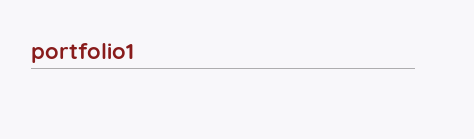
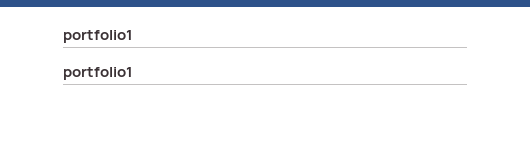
[31,43,134,63] portfolio1 -> [63,30,133,43] [63,67,133,80] portfolio1 // portfolio1

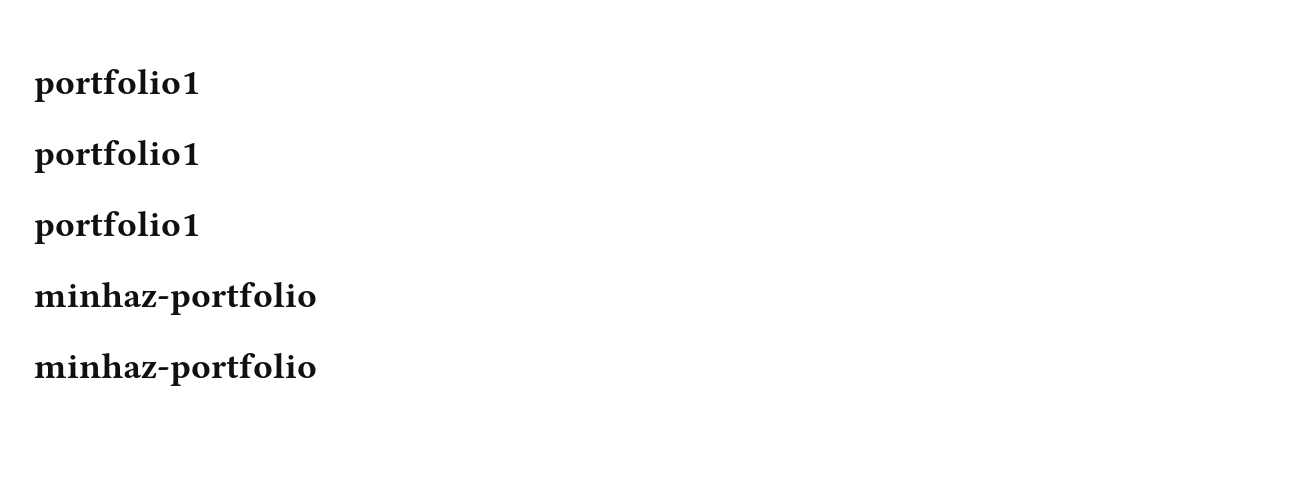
[63,30,133,43] [63,67,133,80] portfolio1 // portfolio1 -> [34,69,200,102] [34,140,200,173] [34,211,200,244] [34,282,317,315] [34,353,317,386] portfolio1 // portfolio1 // portfolio1 // minhaz-portfolio // minhaz-portfolio

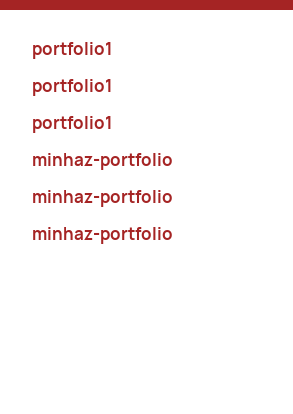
(317, 369) none -> [32,227,173,244] // minhaz-portfolio

